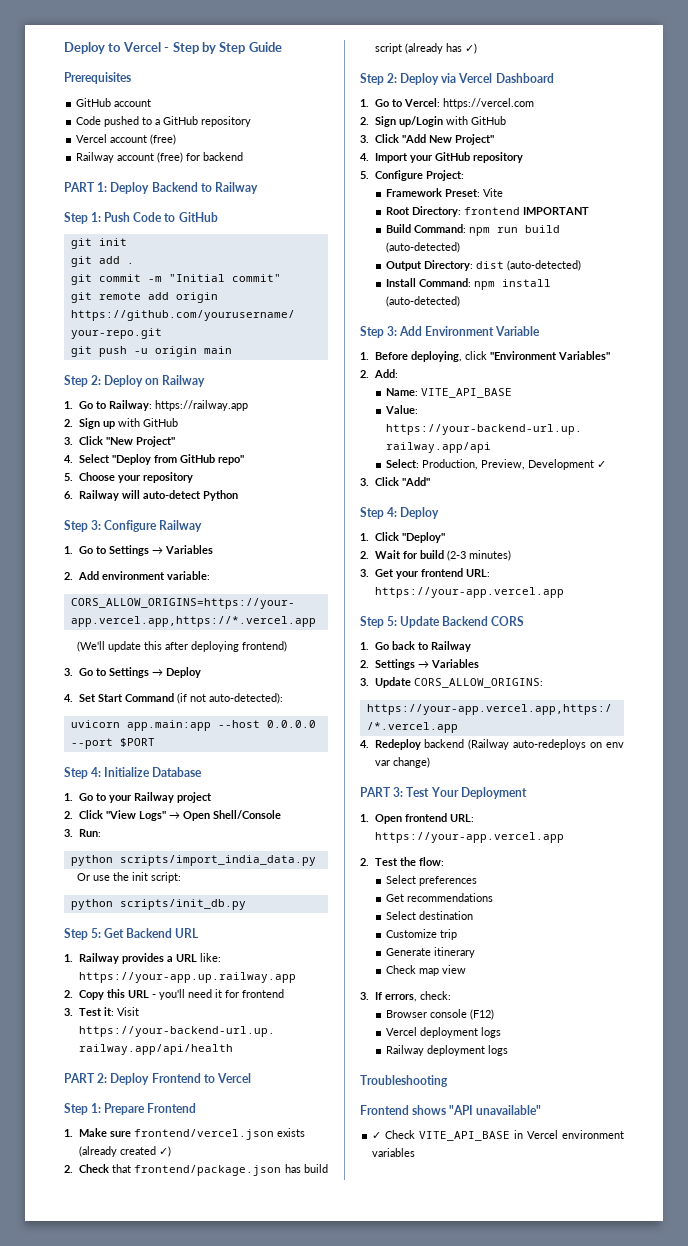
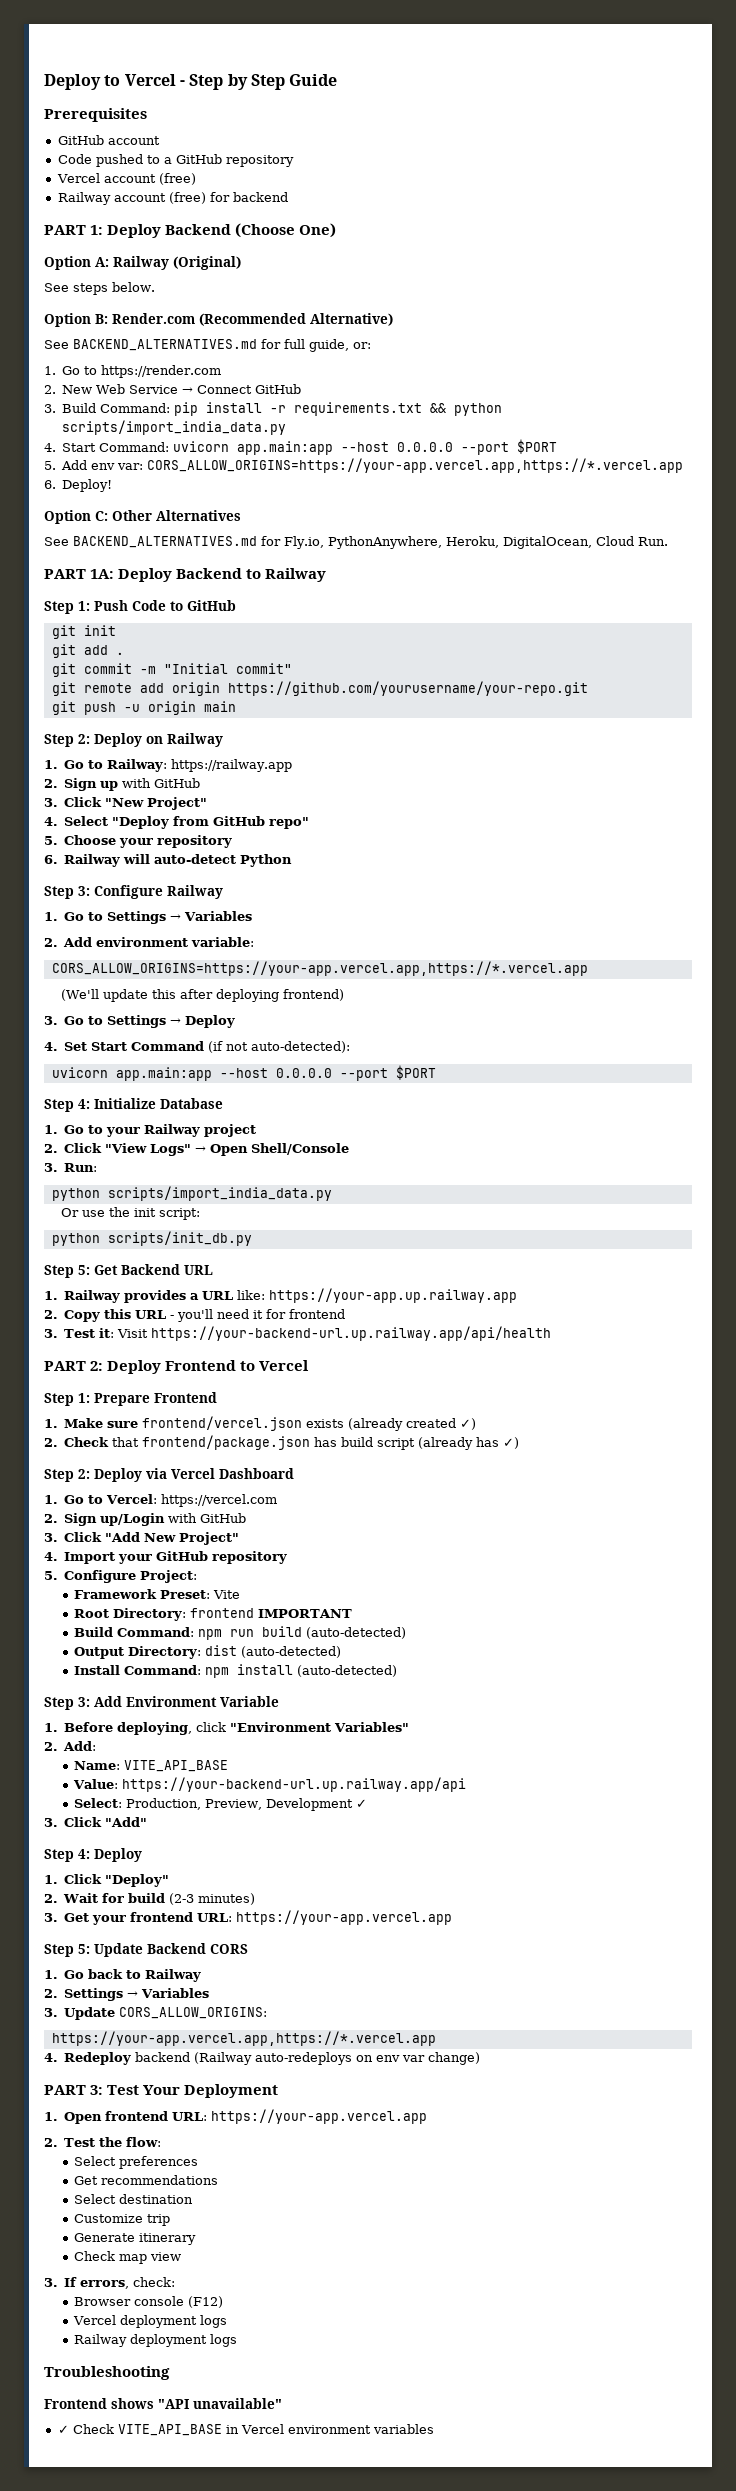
(198, 187) none -> [235,223,337,238] [44,256,241,270] [44,282,155,295] [44,313,393,327] [44,339,371,352] [44,365,222,378] [44,384,302,394] [44,402,503,416] [62,420,287,435] [44,439,558,455] [44,458,684,473] [44,479,113,492] [44,510,241,524] [44,536,668,549] [44,568,243,582] (Choose One) // Option A: Railway (Original) // See steps below. // Option B: Render.com (Recommended Alternative) // See BACKEND_ALTERNATIVES.md for full guide, or: // 1. Go to https://render.com // 2. New Web Service → Connect GitHub // 3. Build Command: pip install -r requirements.txt && python scripts/import_india_data.py // 4. Start Command: uvicorn app.main:app --host 0.0.0.0 --port $PORT // 5. Add env var: CORS_ALLOW_ORIGINS=https://your-app.vercel.app,https://*.vercel.app // 6. Deploy! // Option C: Other Alternatives // See BACKEND_ALTERNATIVES.md for Fly.io, PythonAnywhere, Heroku, DigitalOcean, Cloud Run. // PART 1A: Deploy Backend

